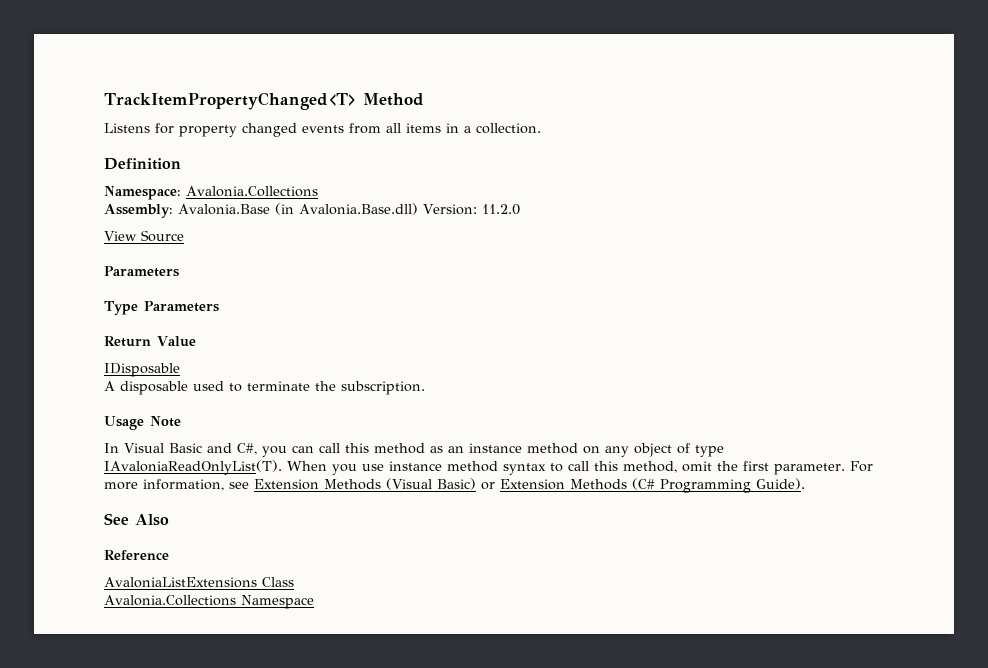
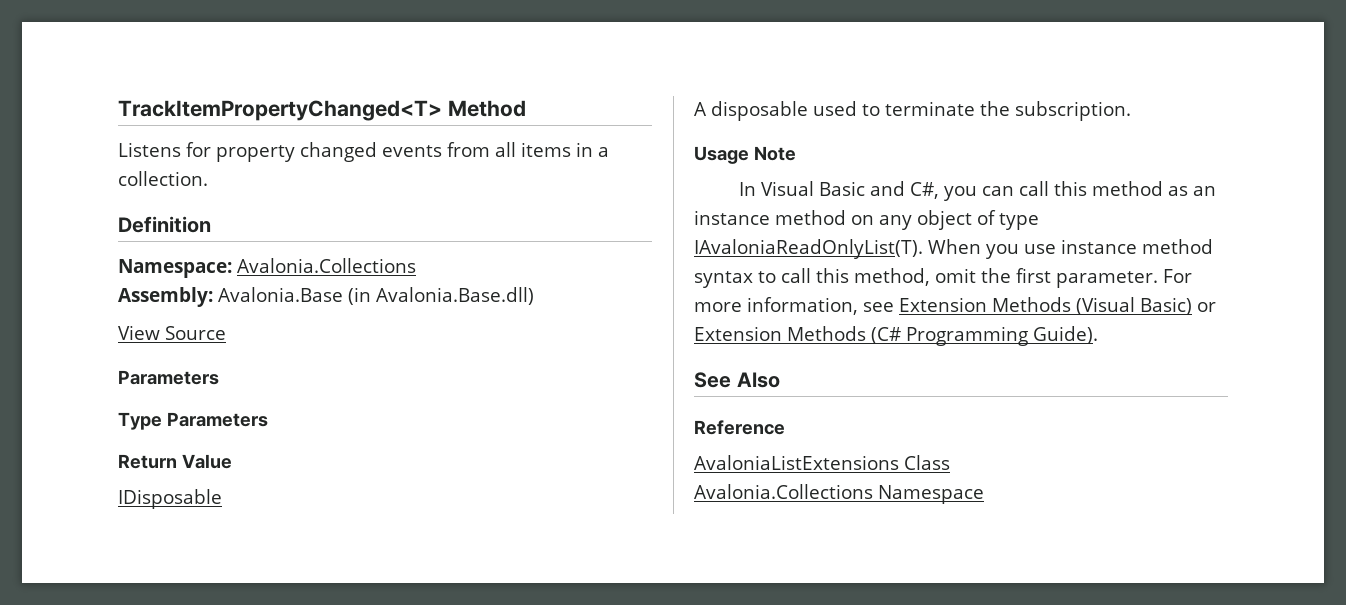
[422,204,520,215] Version: 11.2.0 -> (534, 296) none

